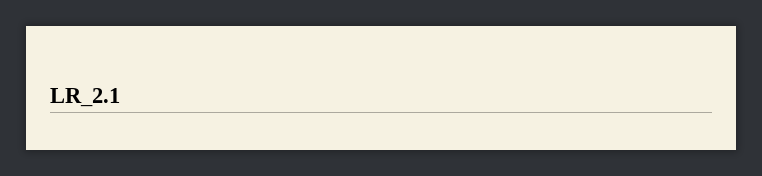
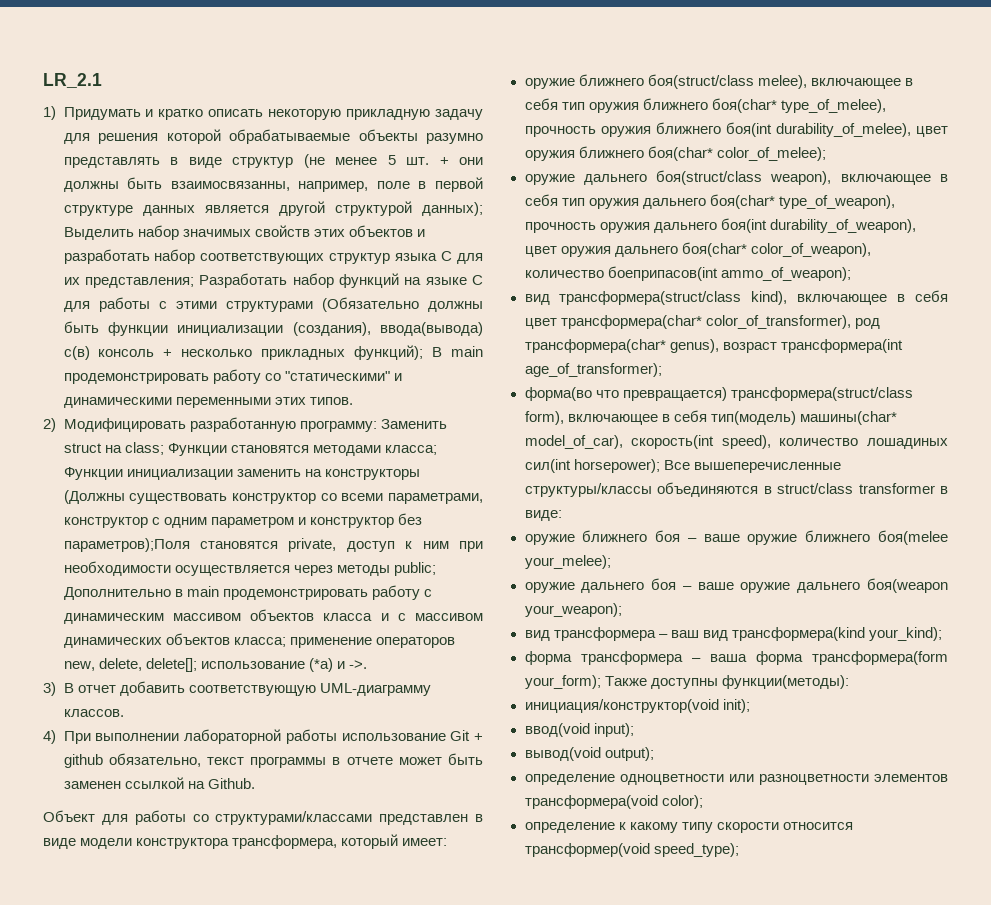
(120, 97) none -> [43,106,483,120] [63,129,483,144] [63,154,483,168] [63,177,483,192] [63,201,483,216] [63,225,425,240] [63,249,484,264] [63,273,484,288] [63,297,483,312] [63,321,483,336] [63,345,484,360] [63,369,402,384] [63,397,353,408] [43,417,447,432] [63,442,437,456] [63,467,420,480] [63,490,483,504] [63,513,422,528] [63,538,484,552] [63,561,436,576] [63,585,432,600] [63,609,483,624] [63,633,455,648] [63,658,367,672] [43,681,431,696] [63,709,124,717] [43,729,483,744] [63,753,484,768] [63,777,255,789] [43,810,483,825] [43,834,448,849] [524,74,913,89] [524,98,886,113] [524,122,948,137] [524,146,826,161] [524,170,948,185] [524,194,895,209] [524,218,916,233] [524,242,871,257] [524,266,851,281] [524,290,948,305] [524,315,880,329] [524,339,903,353] [524,363,662,377] [524,387,913,401] [524,410,897,425] [524,435,948,449] [524,459,841,473] [524,482,948,497] [524,510,562,521] [524,530,948,545] [524,555,611,569] [524,578,948,593] [524,603,622,617] [524,627,942,641] [524,651,948,665] [524,675,849,689] [524,699,750,713] [524,723,634,737] [524,747,654,761] [524,774,948,785] [524,795,703,809] [524,822,853,833] [524,843,739,857] // 1) Придумать и кратко описать некоторую прикладную задачу для решения которой обрабатываемые объекты разумно представлять в виде структур (не менее 5 шт. + они должны быть взаимосвязанны, например, поле в первой структуре данных является другой структурой данных); Выделить набор значимых свойств этих объектов и разработать набор соответствующих структур языка C для их представления; Разработать набор функций на языке C для работы с этими структурами (Обязательно должны быть функции инициализации (создания), ввода(вывода) с(в) консоль + несколько прикладных функций); В main продемонстрировать работу со "статическими" и динамическими переменными этих типов. // 2) Модифицировать разработанную программу: Заменить struct на class; Функции становятся методами класса; Функции инициализации заменить на конструкторы (Должны существовать конструктор со всеми параметрами, конструктор с одним параметром и конструктор без параметров);Поля становятся private, доступ к ним при необходимости осуществляется через методы public; Дополнительно в main продемонстрировать работу с динамическим массивом объектов класса и с массивом динамических объектов класса; применение операторов new, delete, delete[]; использование (*a) и ->. // 3) В отчет добавить соответствующую UML-диаграмму классов. // 4) При выполнении лабораторной работы использование Git + github обязательно, текст программы в отчете может быть заменен ссылкой на Github. // Объект для работы со структурами/классами представлен в виде модели конструктора трансформера, который имеет: // оружие ближнего боя(struct/class melee), включающее в себя тип оружия ближнего боя(char* type_of_melee), прочность оружия ближнего боя(int durability_of_melee), цвет оружия ближнего боя(char* color_of_melee); // оружие дальнего боя(struct/class weapon), включающее в себя тип оружия дальнего боя(char* type_of_weapon), прочность оружия дальнего боя(int durability_of_weapon), цвет оружия дальнего боя(char* color_of_weapon), количество боеприпасов(int ammo_of_weapon); // вид трансформера(struct/class kind), включающее в себя цвет трансформера(char* color_of_transformer), род трансформера(char* genus), возраст трансформера(int age_of_transformer); // форма(во что превращается) трансформера(struct/class form), включающее в себя тип(модель) машины(char* model_of_car), скорость(int speed), количество лошадиных сил(int horsepower); Все вышеперечисленные структуры/классы объединяются в struct/class transformer в виде: // оружие ближнего боя – ваше оружие ближнего боя(melee your_melee); // оружие дальнего боя – ваше оружие дальнего боя(weapon your_weapon); // вид трансформера – ваш вид трансформера(kind your_kind); // форма трансформера – ваша форма трансформера(form your_form); Также доступны функции(методы): // инициация/конструктор(void init); // ввод(void input); // вывод(void output); // определение одноцветности или разноцветности элементов трансформера(void color); // определение к какому типу скорости относится трансформер(void speed_type);

